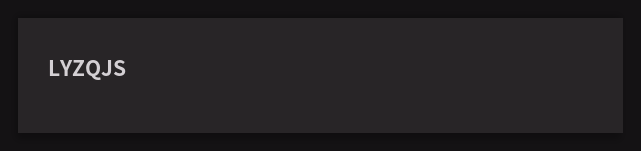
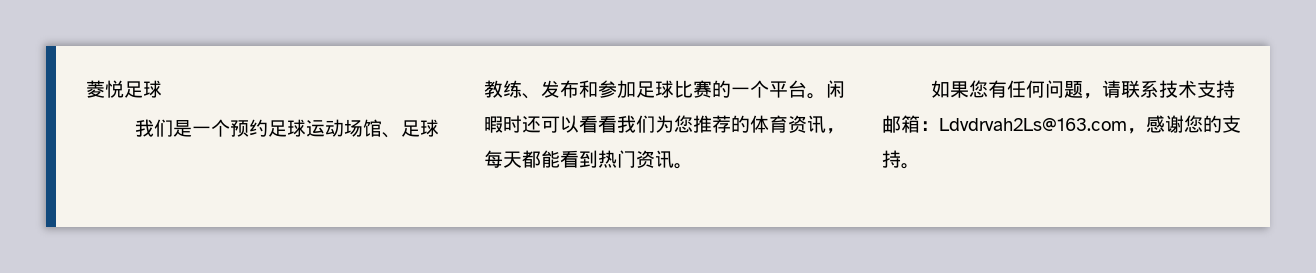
[48,60,126,80] LYZQJS -> [86,80,162,98] [135,119,440,138] [484,80,845,99] [484,115,845,134] [484,150,693,169] [931,80,1236,99] [882,115,1241,134] [882,150,920,169] 菱悦足球 // 我们是一个预约足球运动场馆、足球教练、发布和参加足球比赛的一个平台。闲暇时还可以看看我们为您推荐的体育资讯，每天都能看到热门资讯。 // 如果您有任何问题，请联系技术支持邮箱：Ldvdrvah2Ls@163.com，感谢您的支持。

